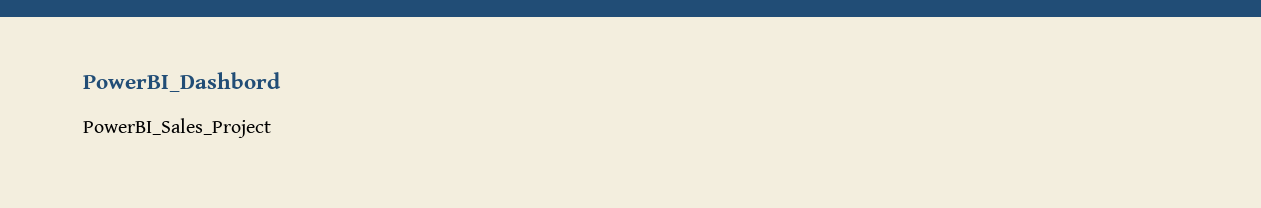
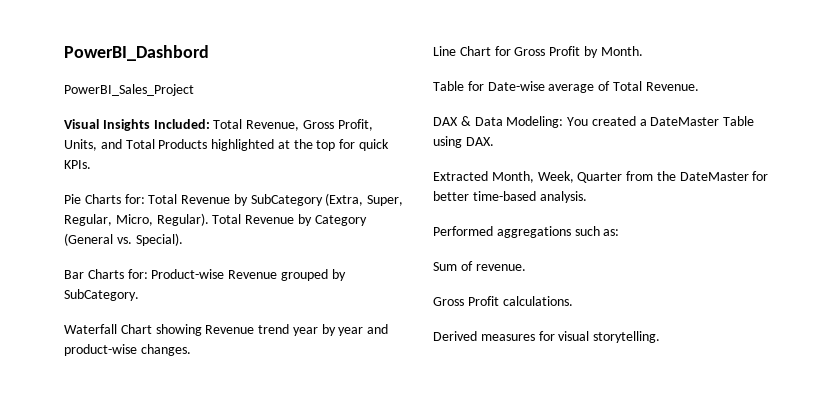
(271, 128) none -> [64,119,373,131] [64,139,390,151] [64,160,91,169] [64,193,404,206] [64,213,367,226] [64,233,183,246] [64,269,346,281] [64,289,139,301] [64,324,389,336] [64,344,191,356] [433,46,643,58] [433,81,699,93] [433,116,755,128] [433,136,494,148] [433,171,769,183] [433,191,587,203] [433,226,620,238] [433,261,526,271] [433,296,573,306] [433,331,661,343] // Visual Insights Included: Total Revenue, Gross Profit, Units, and Total Products highlighted at the top for quick KPIs. // Pie Charts for: Total Revenue by SubCategory (Extra, Super, Regular, Micro, Regular). Total Revenue by Category (General vs. Special). // Bar Charts for: Product-wise Revenue grouped by SubCategory. // Waterfall Chart showing Revenue trend year by year and product-wise changes. // Line Chart for Gross Profit by Month. // Table for Date-wise average of Total Revenue. // DAX & Data Modeling: You created a DateMaster Table using DAX. // Extracted Month, Week, Quarter from the DateMaster for better time-based analysis. // Performed aggregations such as: // Sum of revenue. // Gross Profit calculations. // Derived measures for visual storytelling.

